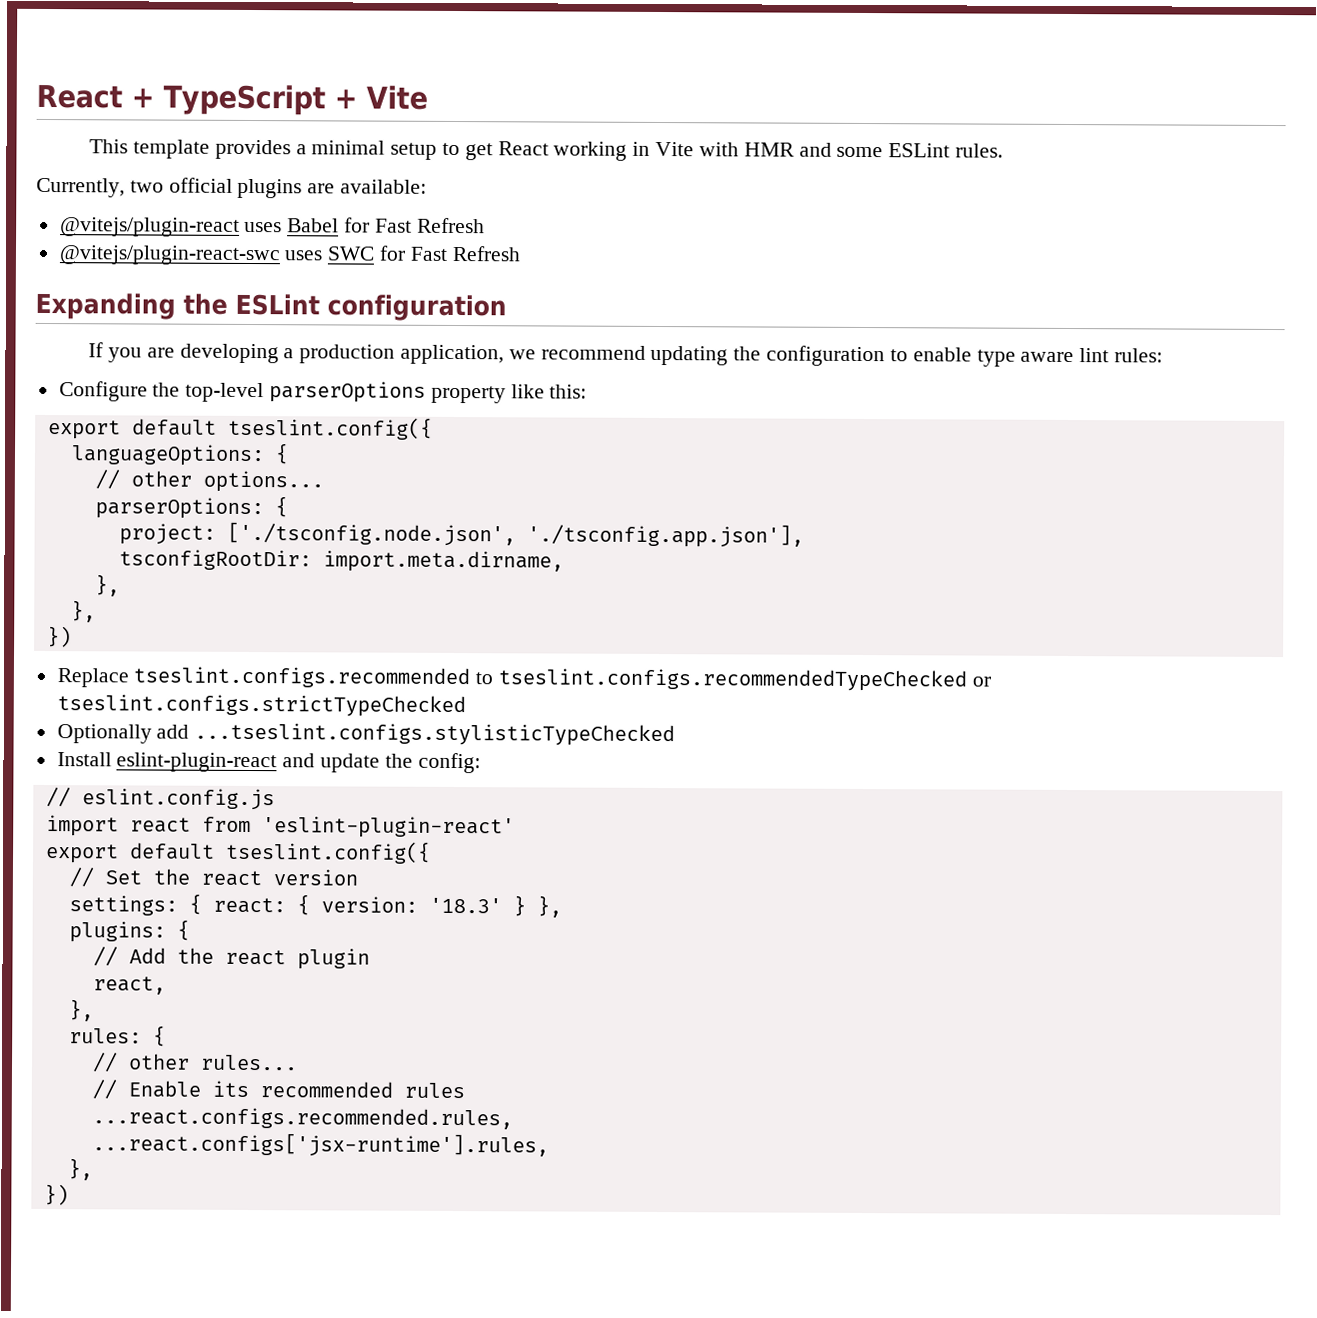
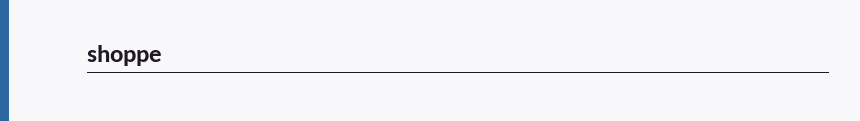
[36,84,428,116] [89,139,1003,161] [36,177,428,199] [59,217,485,237] [58,245,521,266] [35,292,507,322] [88,342,1163,367] [58,381,588,404] [47,416,433,440] [70,443,289,467] [94,469,324,493] [94,496,288,520] [118,521,804,548] [118,549,564,573] [94,574,120,597] [70,600,96,623] [46,626,72,648] [56,666,991,692] [56,694,466,718] [56,722,676,747] [56,752,481,774] [45,787,275,811] [45,815,515,839] [44,840,431,864] [68,867,358,888] [68,893,562,918] [68,919,190,943] [92,946,370,970] [92,976,166,995] [68,999,94,1022] [68,1025,166,1047] [91,1052,298,1073] [91,1079,465,1100] [91,1107,513,1130] [91,1132,549,1158] [67,1158,93,1181] [43,1184,69,1206] React + TypeScript + Vite // This template provides a minimal setup to get React working in Vite with HMR and some ESLint rules. // Currently, two official plugins are available: // @vitejs/plugin-react uses Babel for Fast Refresh // @vitejs/plugin-react-swc uses SWC for Fast Refresh // Expanding the ESLint configuration // If you are developing a production application, we recommend updating the configuration to enable type aware lint rules: // Configure the top-level parserOptions property like this: // export default tseslint.config({ // languageOptions: { // // other options... // parserOptions: { // project: ['./tsconfig.node.json', './tsconfig.app.json'], // tsconfigRootDir: import.meta.dirname, // }, // }, // }) // Replace tseslint.configs.recommended to tseslint.configs.recommendedTypeChecked or tseslint.configs.strictTypeChecked // Optionally add ...tseslint.configs.stylisticTypeChecked // Install eslint-plugin-react and update the config: // // eslint.config.js // import react from 'eslint-plugin-react' // export default tseslint.config({ // // Set the react version // settings: { react: { version: '18.3' } }, // plugins: { // // Add the react plugin // react, // }, // rules: { // // other rules... // // Enable its recommended rules // ...react.configs.recommended.rules, // ...react.configs['jsx-runtime'].rules, // }, // }) -> [87,45,162,66] shoppe

